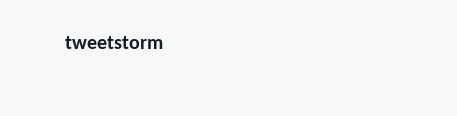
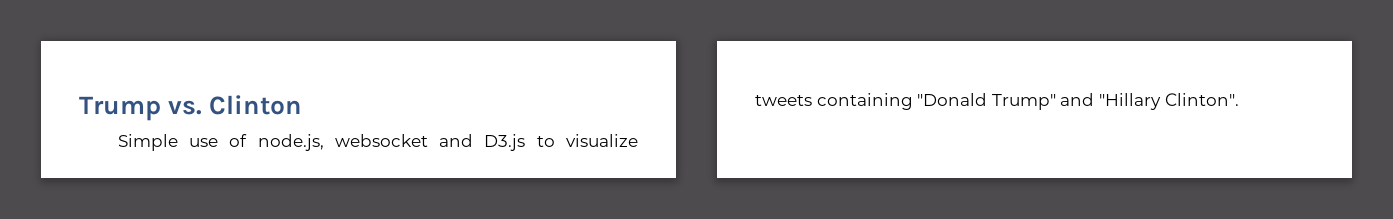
[65,36,163,49] tweetstorm -> [79,95,303,121] [117,134,638,151] [755,93,1239,110] Trump vs. Clinton // Simple use of node.js, websocket and D3.js to visualize tweets containing "Donald Trump" and "Hillary Clinton".

